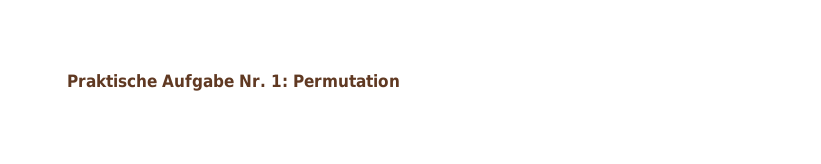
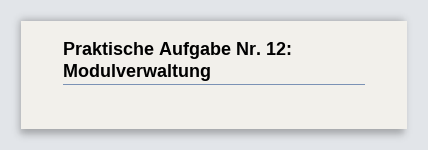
[270,74,400,88] 1: Permutation -> [266,42,292,55] [63,64,211,81] 12: Modulverwaltung

